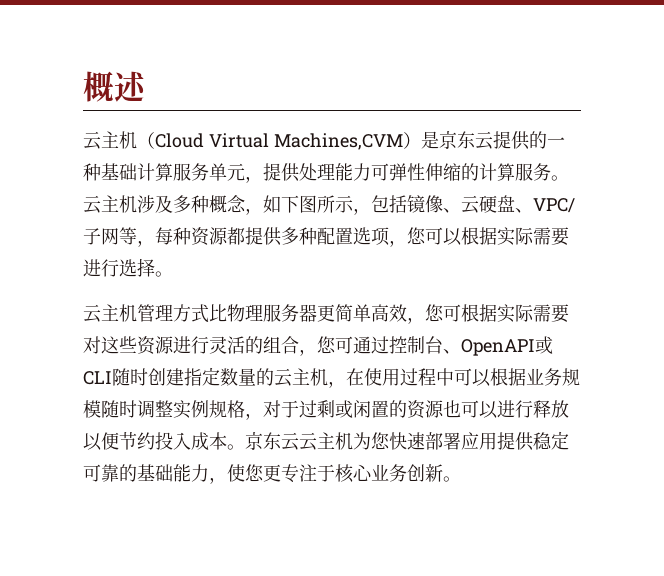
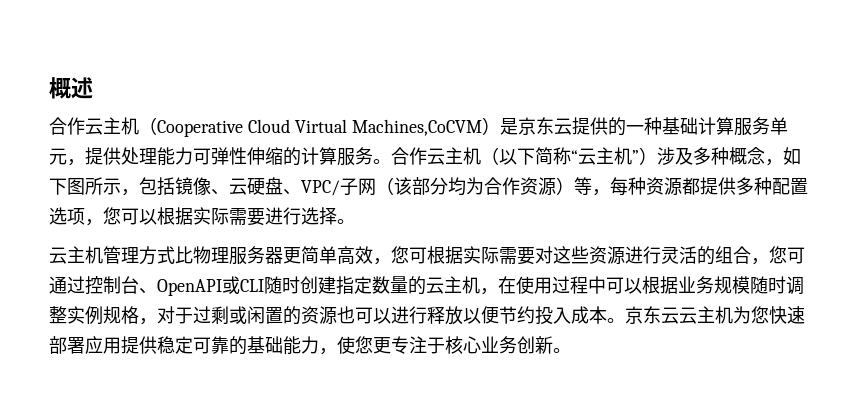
[83,131,155,150] 云主机（ -> [49,117,243,137] 合作云主机（Cooperative
[273,133,403,150] Machines,CVM -> [351,119,482,136] Machines,CoCVM
[83,195,137,214] 云主机 -> [391,147,657,165] 合作云主机（以下简称“云主机”）
(119, 236) none -> [376,177,574,196] （该部分均为合作资源）

